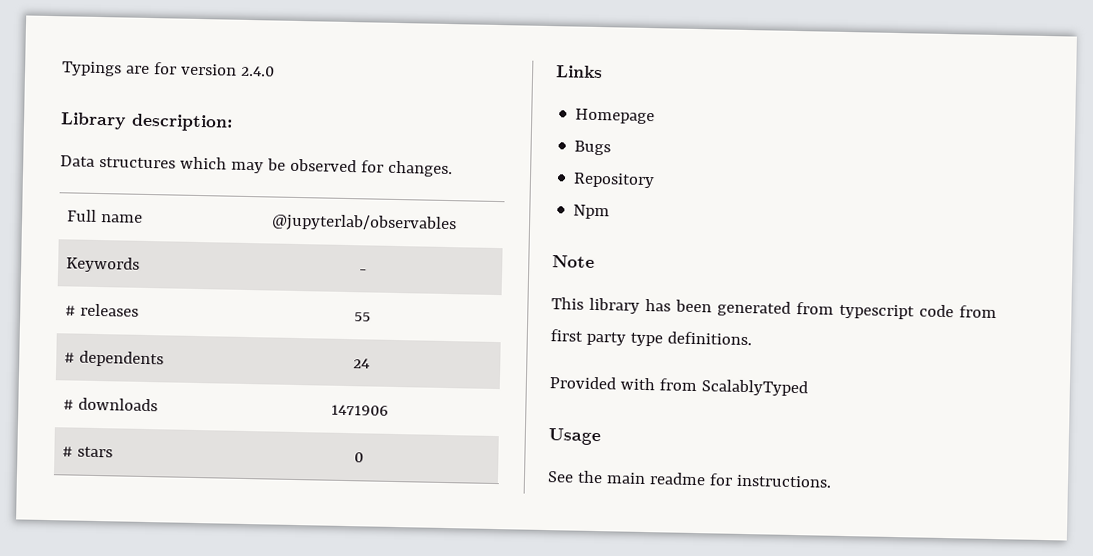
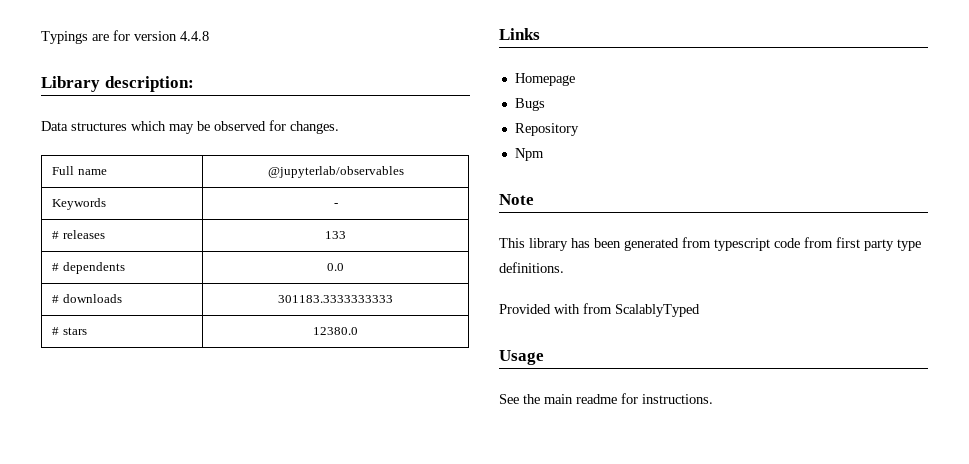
[239,65,275,77] 2.4.0 -> [180,31,209,41] 4.4.8
[353,312,371,322] 55 -> [325,231,346,239] 133
[352,358,370,369] 24 -> [327,263,344,271] 0.0
[331,404,389,416] 1471906 -> [278,295,393,303] 301183.3333333333
[354,452,364,463] 0 -> [313,327,358,335] 12380.0

